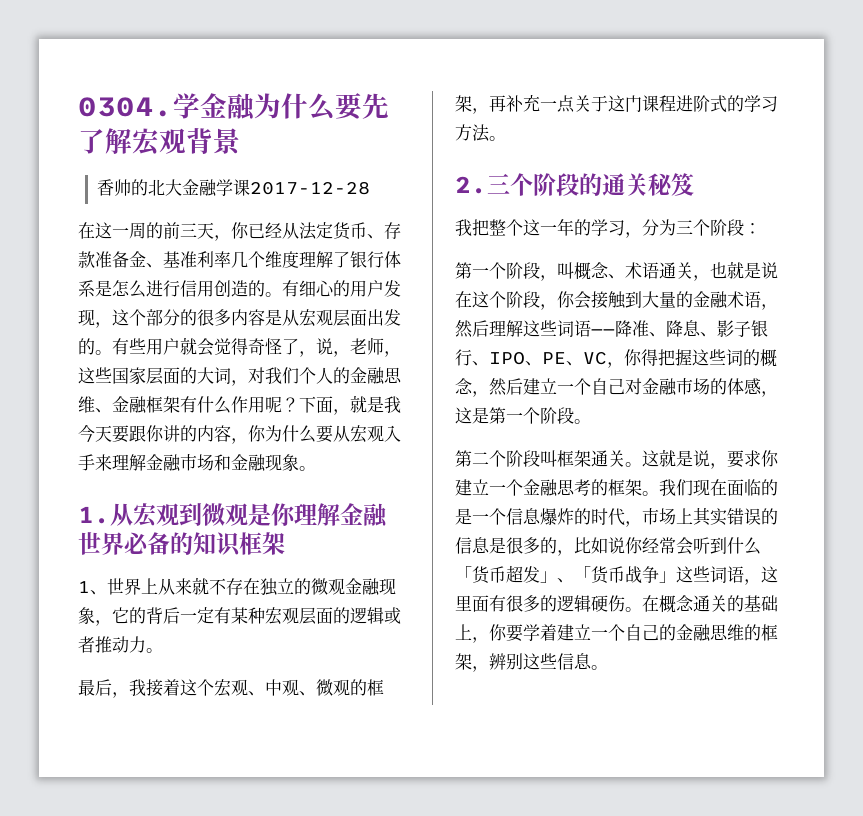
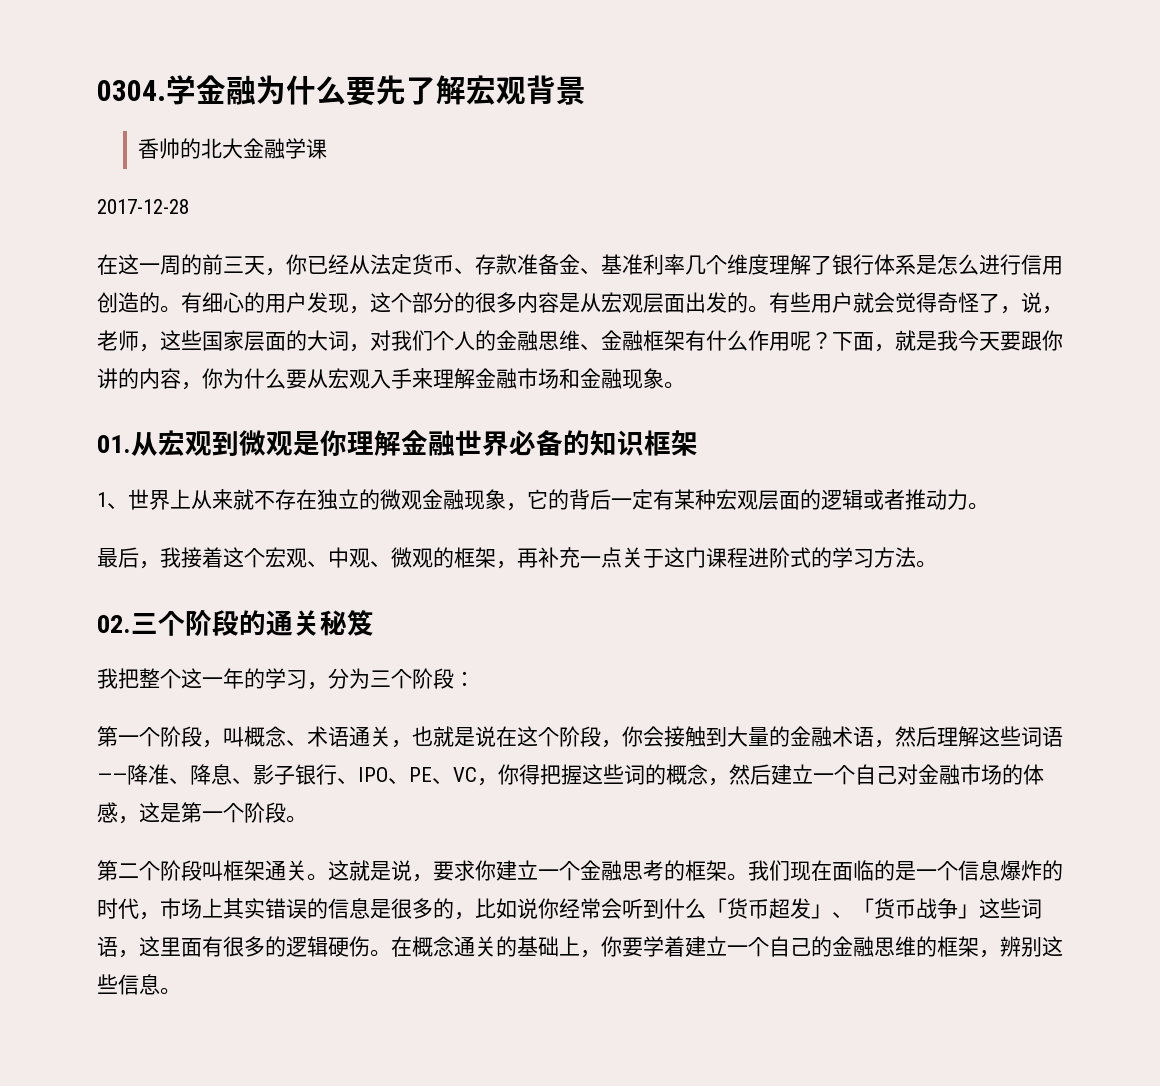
(250, 187) none -> (328, 149) //
[78,506,110,524] 1. -> [97,435,131,453] 01.
[455,176,487,194] 2. -> [97,615,131,633] 02.

